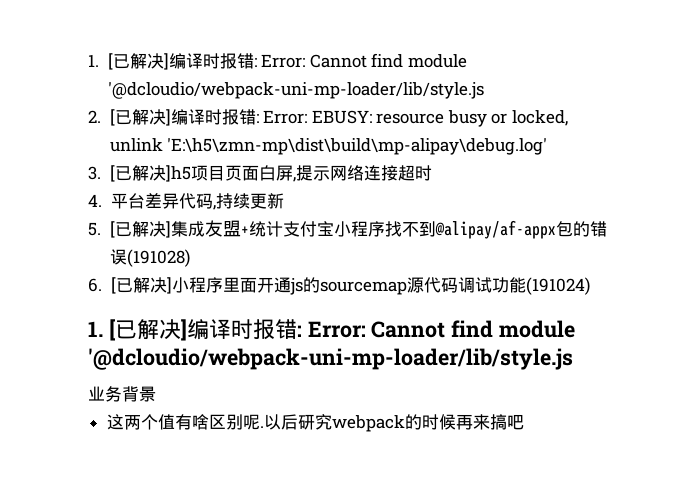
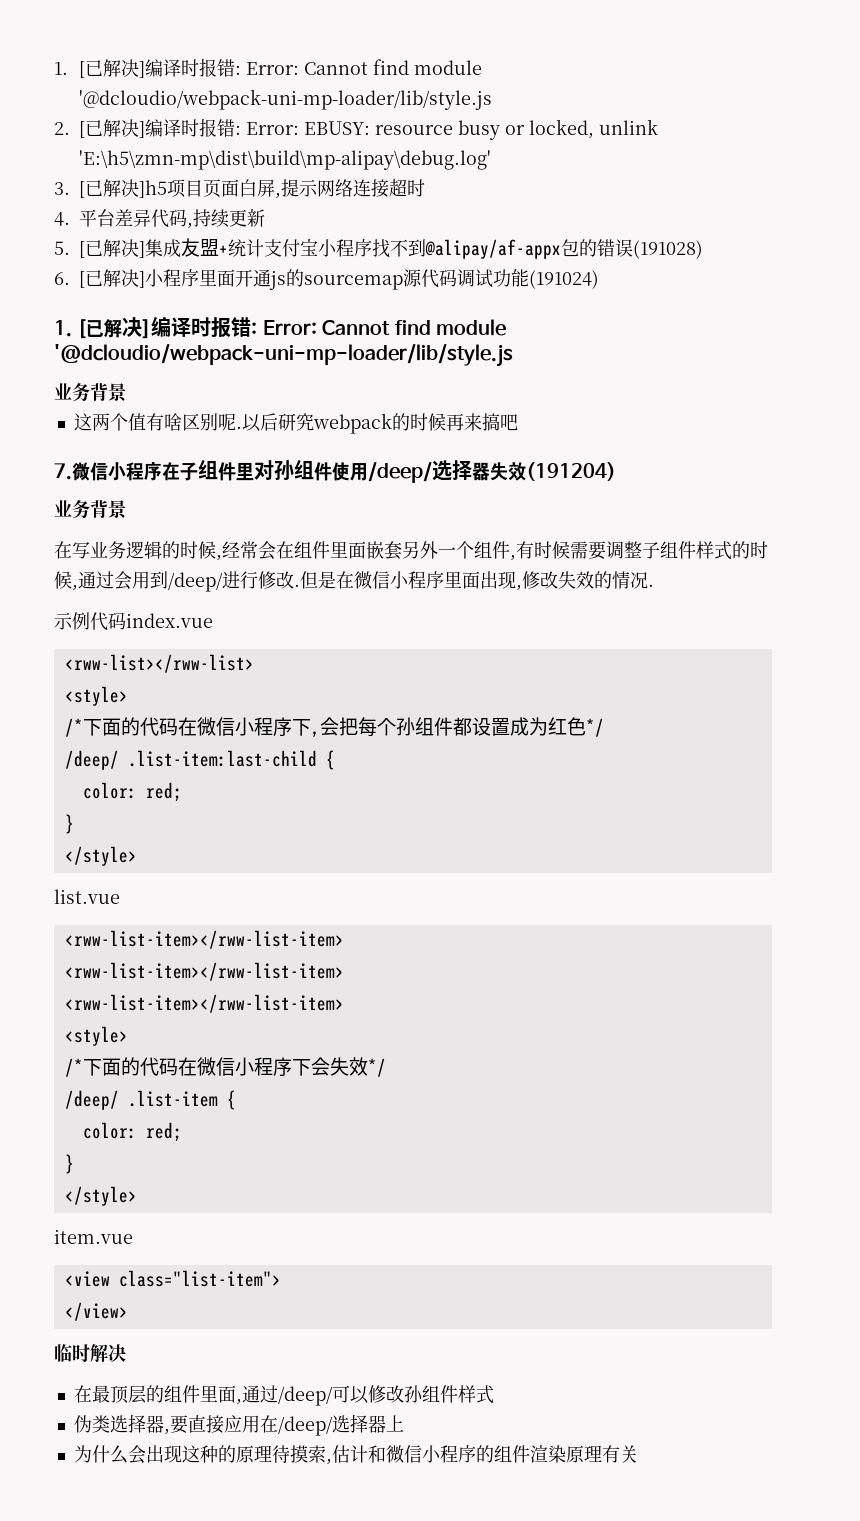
(524, 422) none -> [54,460,616,483] [54,500,127,519] [54,541,768,561] [54,571,654,592] [54,612,213,631] [64,654,254,673] [64,686,128,706] [64,717,604,738] [64,750,335,770] [82,782,182,802] [64,814,74,834] [64,846,137,866] [54,889,120,904] [64,930,344,949] [64,962,344,981] [64,994,344,1013] [64,1026,128,1046] [64,1057,386,1077] [64,1090,236,1110] [82,1122,182,1142] [64,1154,74,1174] [64,1186,137,1206] [54,1229,133,1244] [64,1270,281,1287] [64,1302,128,1321] [54,1344,126,1362] [73,1385,494,1406] [73,1414,404,1436] [73,1445,638,1465] // 7.微信小程序在子组件里对孙组件使用/deep/选择器失效(191204) // 业务背景 // 在写业务逻辑的时候,经常会在组件里面嵌套另外一个组件,有时候需要调整子组件样式的时候,通过会用到/deep/进行修改.但是在微信小程序里面出现,修改失效的情况. // 示例代码index.vue // <rww-list></rww-list> // <style> // /*下面的代码在微信小程序下,会把每个孙组件都设置成为红色*/ // /deep/ .list-item:last-child { // color: red; // } // </style> // list.vue // <rww-list-item></rww-list-item> // <rww-list-item></rww-list-item> // <rww-list-item></rww-list-item> // <style> // /*下面的代码在微信小程序下会失效*/ // /deep/ .list-item { // color: red; // } // </style> // item.vue // <view class="list-item"> // </view> // 临时解决 // 在最顶层的组件里面,通过/deep/可以修改孙组件样式 // 伪类选择器,要直接应用在/deep/选择器上 // 为什么会出现这种的原理待摸索,估计和微信小程序的组件渲染原理有关

